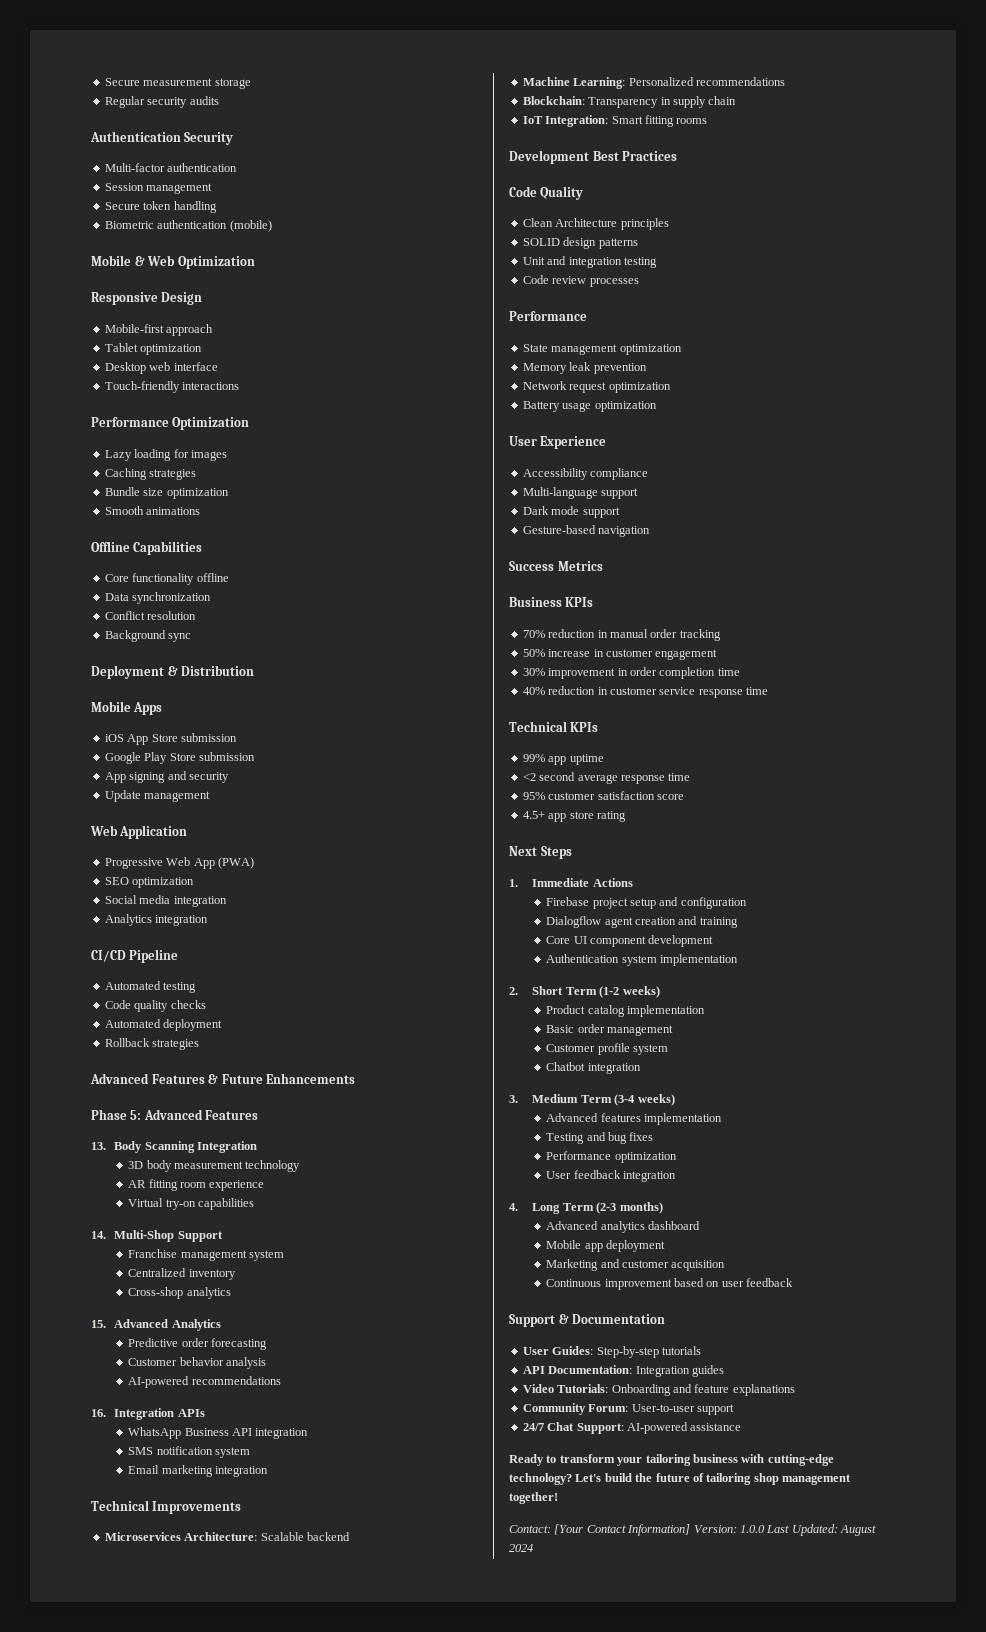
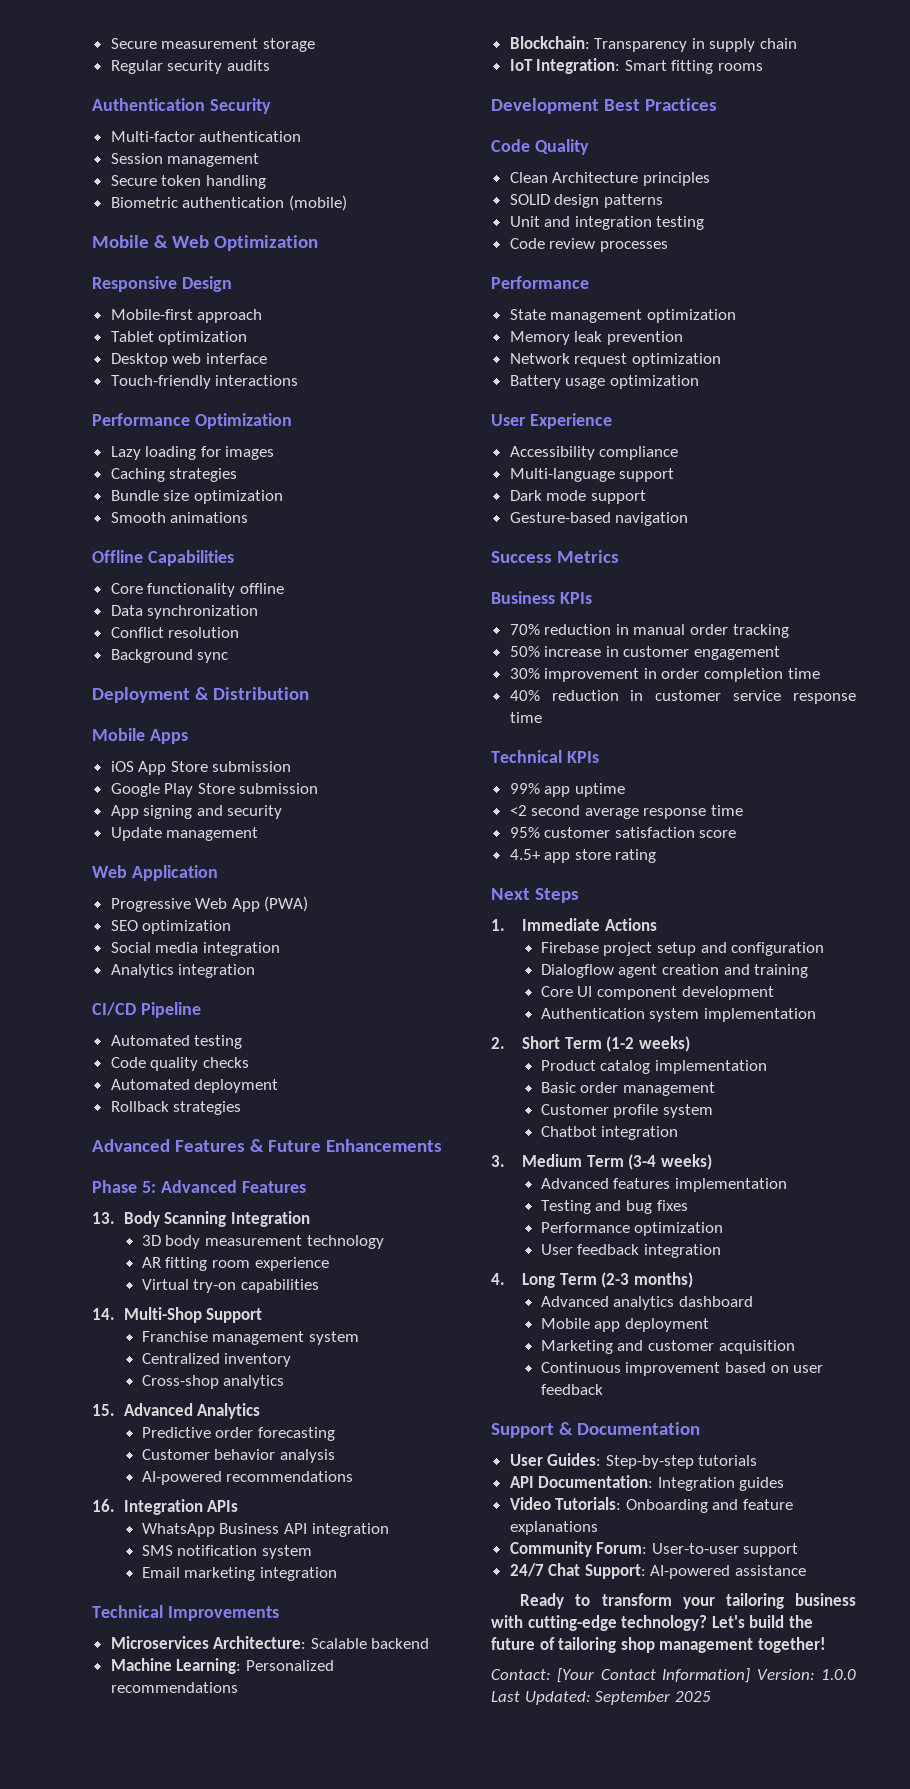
[840,1525,876,1536] [509,1544,533,1552] August 2024 -> [595,1691,711,1705] September 2025

